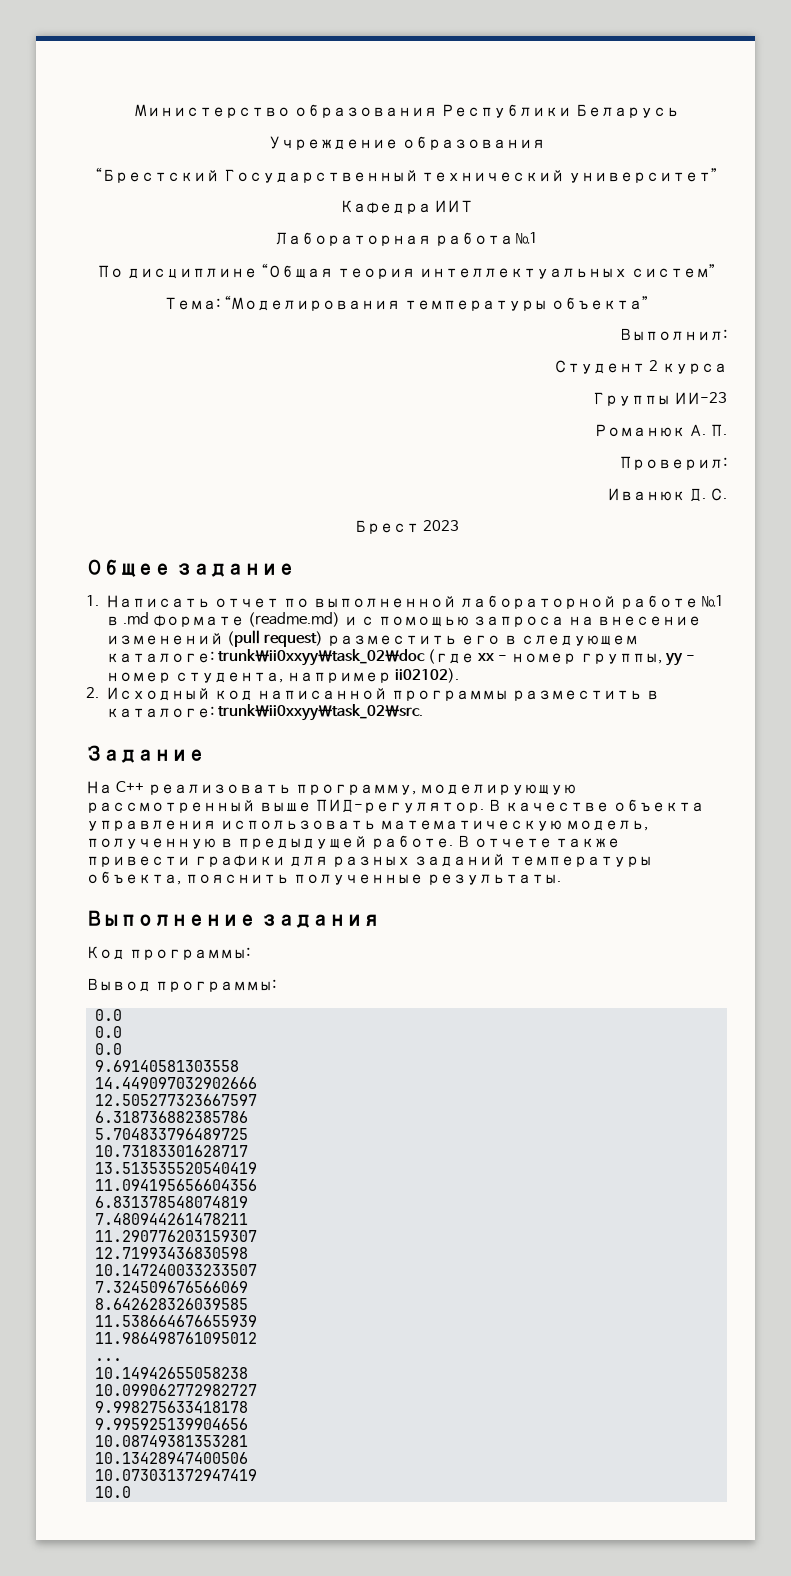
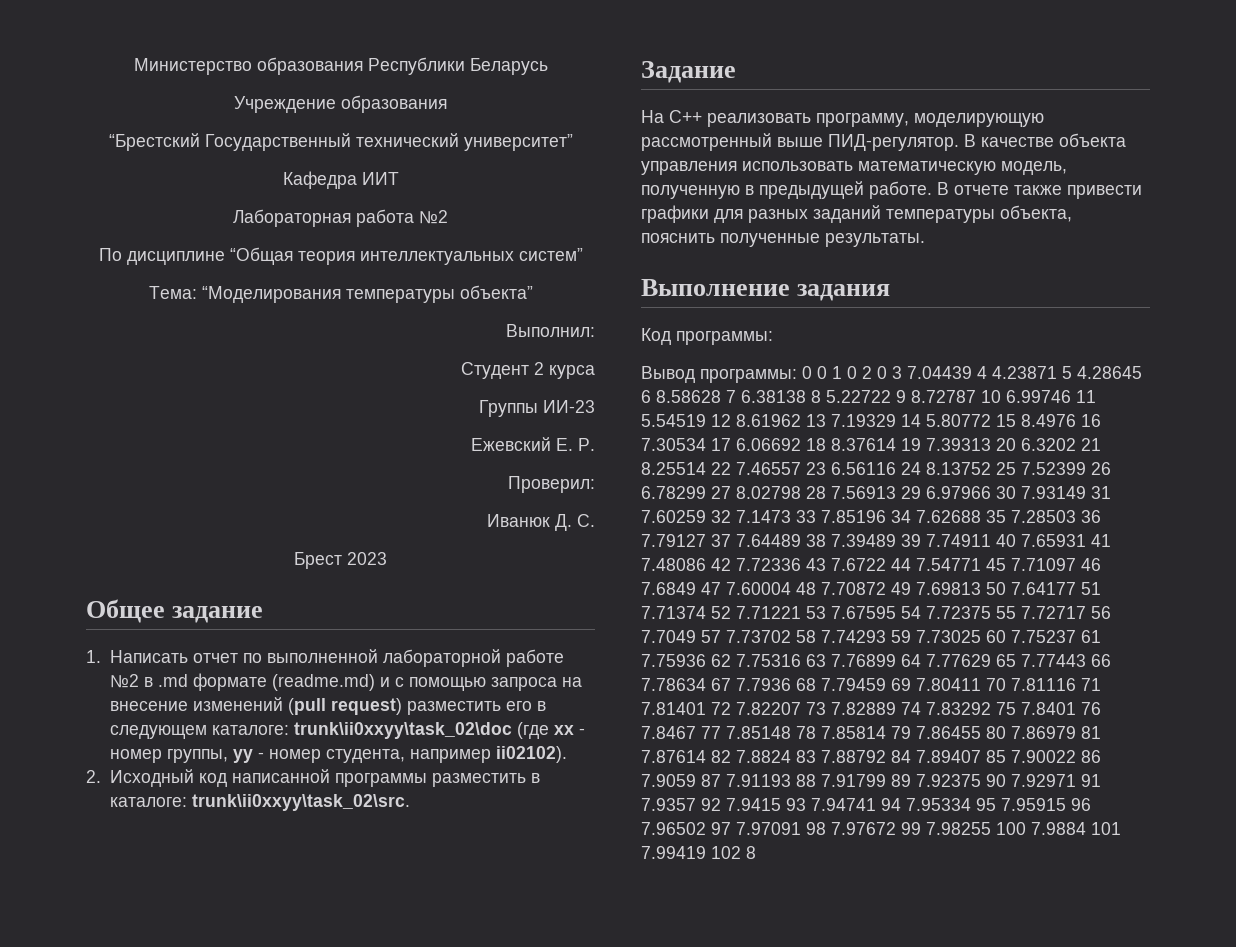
[516,232,539,244] №1 -> [419,210,448,224] №2
[594,424,727,437] Романюк А. П. -> [471,437,595,451] Ежевский Е. Р.
[701,595,724,607] №1 -> [109,674,139,688] №2
[94,1009,122,1021] [94,1026,122,1038] [94,1043,122,1055] [94,1060,239,1072] [94,1077,257,1089] [94,1094,257,1106] [94,1111,248,1123] [94,1128,248,1140] [94,1145,248,1157] [94,1162,257,1174] [94,1179,257,1191] [94,1196,248,1208] [94,1213,248,1225] [94,1230,257,1242] [94,1247,248,1259] [94,1264,257,1276] [94,1281,248,1293] [94,1298,248,1310] [94,1315,257,1327] [94,1332,257,1344] [94,1358,122,1361] [94,1367,248,1379] [94,1384,257,1396] [94,1401,248,1413] [94,1418,248,1430] [94,1435,248,1447] [94,1452,248,1464] [94,1469,257,1481] [94,1486,131,1498] // 0.0 // 0.0 // 0.0 // 9.69140581303558 // 14.449097032902666 // 12.505277323667597 // 6.318736882385786 // 5.704833796489725 // 10.73183301628717 // 13.513535520540419 // 11.094195656604356 // 6.831378548074819 // 7.480944261478211 // 11.290776203159307 // 12.71993436830598 // 10.147240033233507 // 7.324509676566069 // 8.642628326039585 // 11.538664676655939 // 11.986498761095012 // ... // 10.14942655058238 // 10.099062772982727 // 9.998275633418178 // 9.995925139904656 // 10.08749381353281 // 10.13428947400506 // 10.073031372947419 // 10.0 -> [802,366,1142,379] [641,390,1096,403] [641,414,1101,427] [641,438,1101,451] [641,462,1111,475] [641,486,1111,499] [641,510,1101,523] [641,534,1111,547] [641,558,1101,571] [641,582,1101,595] [641,606,1111,619] [641,630,1101,643] [641,654,1111,667] [641,678,1101,691] [641,702,1101,715] [641,726,1101,739] [641,750,1101,763] [641,774,1101,787] [641,798,1091,811] [641,822,1121,835] [641,846,756,859] 0 0 1 0 2 0 3 7.04439 4 4.23871 5 4.28645 6 8.58628 7 6.38138 8 5.22722 9 8.72787 10 6.99746 11 5.54519 12 8.61962 13 7.19329 14 5.80772 15 8.4976 16 7.30534 17 6.06692 18 8.37614 19 7.39313 20 6.3202 21 8.25514 22 7.46557 23 6.56116 24 8.13752 25 7.52399 26 6.78299 27 8.02798 28 7.56913 29 6.97966 30 7.93149 31 7.60259 32 7.1473 33 7.85196 34 7.62688 35 7.28503 36 7.79127 37 7.64489 38 7.39489 39 7.74911 40 7.65931 41 7.48086 42 7.72336 43 7.6722 44 7.54771 45 7.71097 46 7.6849 47 7.60004 48 7.70872 49 7.69813 50 7.64177 51 7.71374 52 7.71221 53 7.67595 54 7.72375 55 7.72717 56 7.7049 57 7.73702 58 7.74293 59 7.73025 60 7.75237 61 7.75936 62 7.75316 63 7.76899 64 7.77629 65 7.77443 66 7.78634 67 7.7936 68 7.79459 69 7.80411 70 7.81116 71 7.81401 72 7.82207 73 7.82889 74 7.83292 75 7.8401 76 7.8467 77 7.85148 78 7.85814 79 7.86455 80 7.86979 81 7.87614 82 7.8824 83 7.88792 84 7.89407 85 7.90022 86 7.9059 87 7.91193 88 7.91799 89 7.92375 90 7.92971 91 7.9357 92 7.9415 93 7.94741 94 7.95334 95 7.95915 96 7.96502 97 7.97091 98 7.97672 99 7.98255 100 7.9884 101 7.99419 102 8

